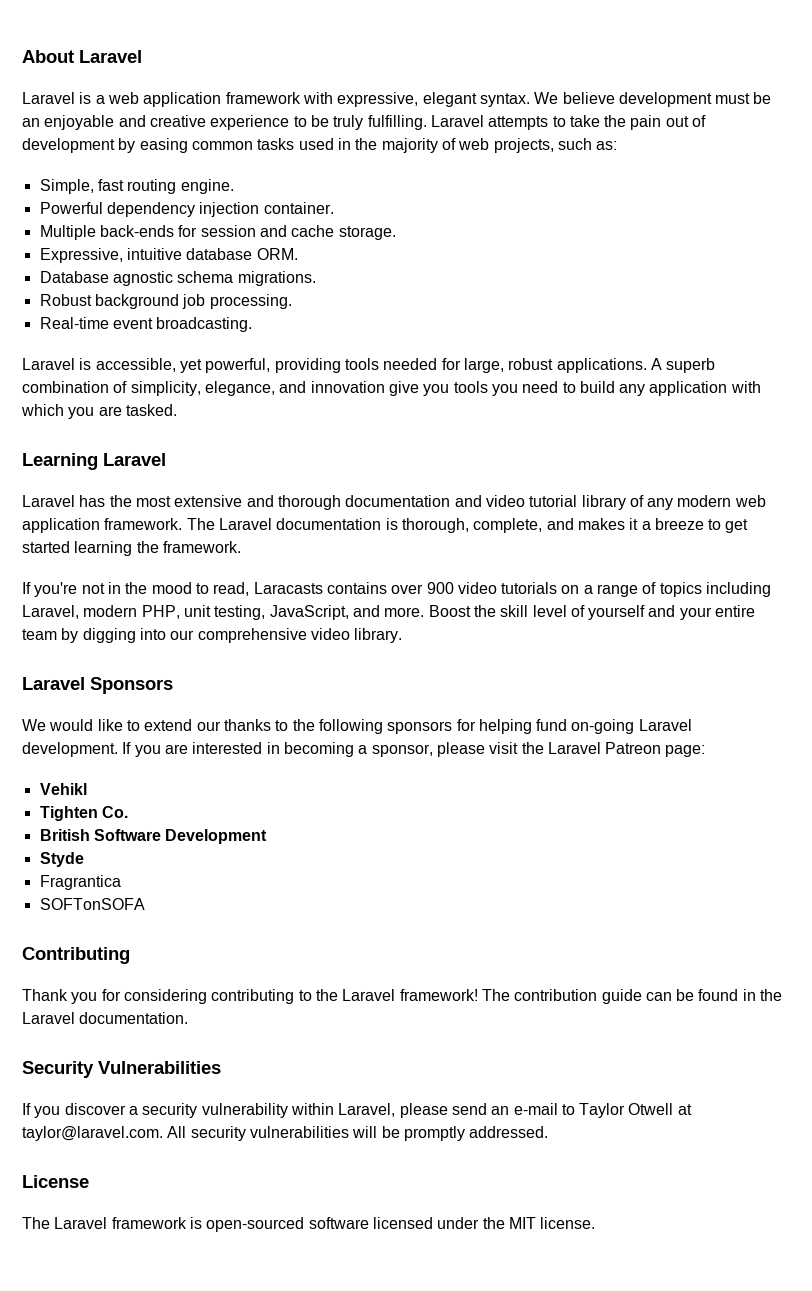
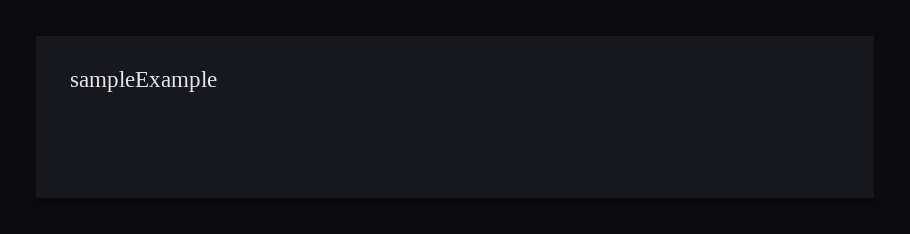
[22,50,142,63] [22,92,772,107] [22,115,707,130] [22,138,618,153] [39,179,234,194] [39,202,334,217] [39,225,396,240] [39,248,298,263] [39,271,316,286] [39,294,292,309] [39,317,253,332] [22,358,716,373] [22,381,761,396] [21,404,177,419] [22,453,166,470] [22,495,766,510] [22,518,749,533] [22,541,241,556] [22,582,772,597] [22,605,756,620] [22,628,403,643] [22,677,173,694] [22,719,692,734] [22,742,706,757] [39,783,87,795] [39,806,128,821] [39,829,268,844] [39,852,84,867] [39,875,121,890] [39,898,145,910] [22,947,130,964] [22,989,783,1004] [22,1012,189,1024] [22,1061,221,1078] [22,1103,692,1118] [22,1126,549,1141] [22,1175,89,1188] [22,1217,596,1232] About Laravel // Laravel is a web application framework with expressive, elegant syntax. We believe development must be an enjoyable and creative experience to be truly fulfilling. Laravel attempts to take the pain out of development by easing common tasks used in the majority of web projects, such as: // Simple, fast routing engine. // Powerful dependency injection container. // Multiple back-ends for session and cache storage. // Expressive, intuitive database ORM. // Database agnostic schema migrations. // Robust background job processing. // Real-time event broadcasting. // Laravel is accessible, yet powerful, providing tools needed for large, robust applications. A superb combination of simplicity, elegance, and innovation give you tools you need to build any application with which you are tasked. // Learning Laravel // Laravel has the most extensive and thorough documentation and video tutorial library of any modern web application framework. The Laravel documentation is thorough, complete, and makes it a breeze to get started learning the framework. // If you're not in the mood to read, Laracasts contains over 900 video tutorials on a range of topics including Laravel, modern PHP, unit testing, JavaScript, and more. Boost the skill level of yourself and your entire team by digging into our comprehensive video library. // Laravel Sponsors // We would like to extend our thanks to the following sponsors for helping fund on-going Laravel development. If you are interested in becoming a sponsor, please visit the Laravel Patreon page: // Vehikl // Tighten Co. // British Software Development // Styde // Fragrantica // SOFTonSOFA // Contributing // Thank you for considering contributing to the Laravel framework! The contribution guide can be found in the Laravel documentation. // Security Vulnerabilities // If you discover a security vulnerability within Laravel, please send an e-mail to Taylor Otwell at taylor@laravel.com. All security vulnerabilities will be promptly addressed. // License // The Laravel framework is open-sourced software licensed under the MIT license. -> [70,71,217,92] sampleExample

